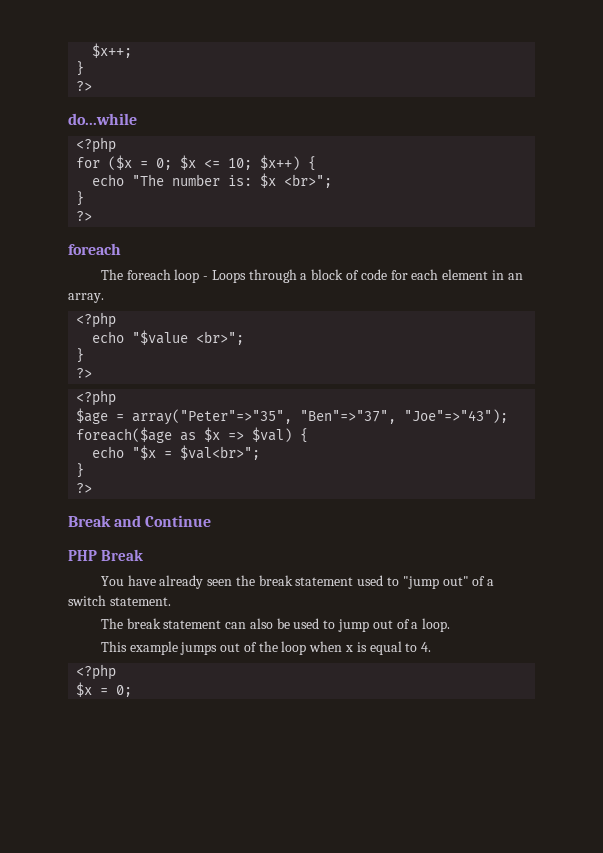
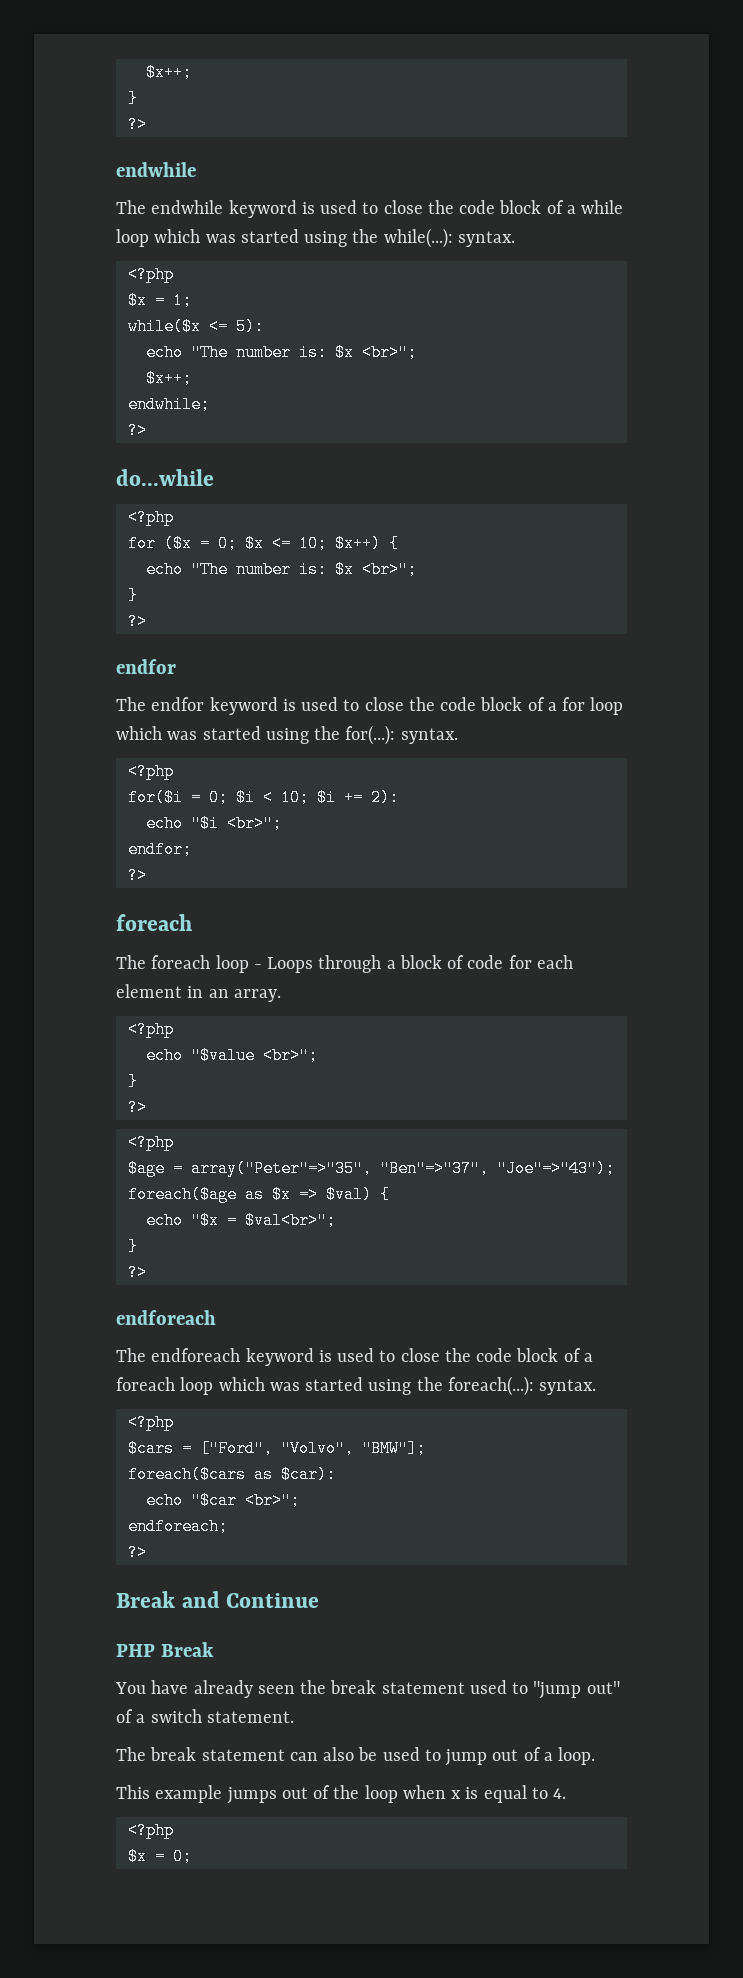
(93, 86) none -> [116,162,196,177] [116,200,624,218] [116,228,515,248] [127,266,174,283] [127,292,192,309] [127,318,264,335] [145,344,417,361] [145,370,192,387] [127,396,210,413] [127,422,147,439] // endwhile // The endwhile keyword is used to close the code block of a while loop which was started using the while(...): syntax. // <?php // $x = 1; // while($x <= 5): // echo "The number is: $x <br>"; // $x++; // endwhile; // ?>
(93, 216) none -> [116,659,176,674] [116,697,624,715] [116,725,458,745] [127,763,174,780] [127,789,399,806] [145,815,282,832] [127,841,192,858] [127,867,147,884] // endfor // The endfor keyword is used to close the code block of a for loop which was started using the for(...): syntax. // <?php // for($i = 0; $i < 10; $i += 2): // echo "$i <br>"; // endfor; // ?>
(93, 488) none -> [116,1310,216,1325] [116,1348,593,1366] [116,1376,597,1396] [127,1414,174,1431] [127,1440,426,1457] [127,1466,336,1483] [145,1492,300,1509] [127,1518,228,1535] [127,1544,147,1561] // endforeach // The endforeach keyword is used to close the code block of a foreach loop which was started using the foreach(...): syntax. // <?php // $cars = ["Ford", "Volvo", "BMW"]; // foreach($cars as $car): // echo "$car <br>"; // endforeach; // ?>

